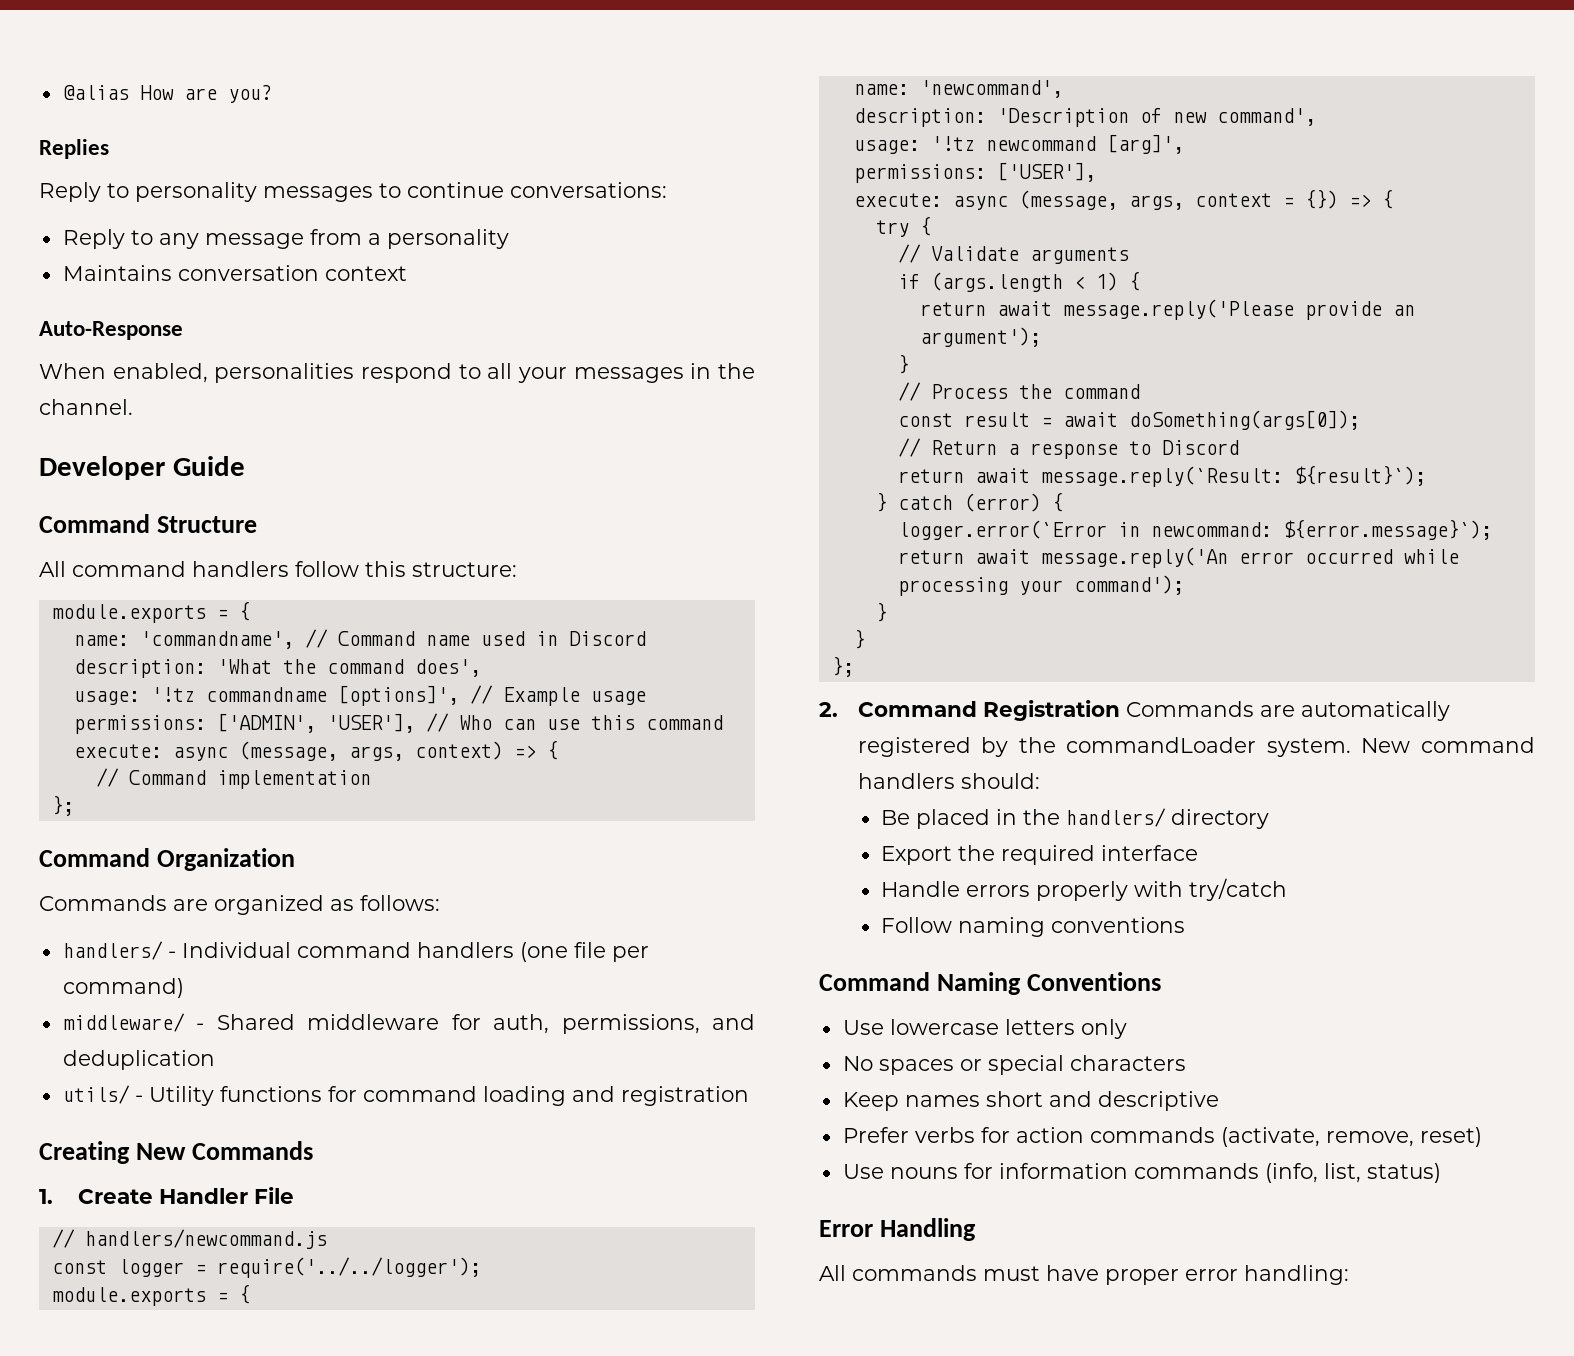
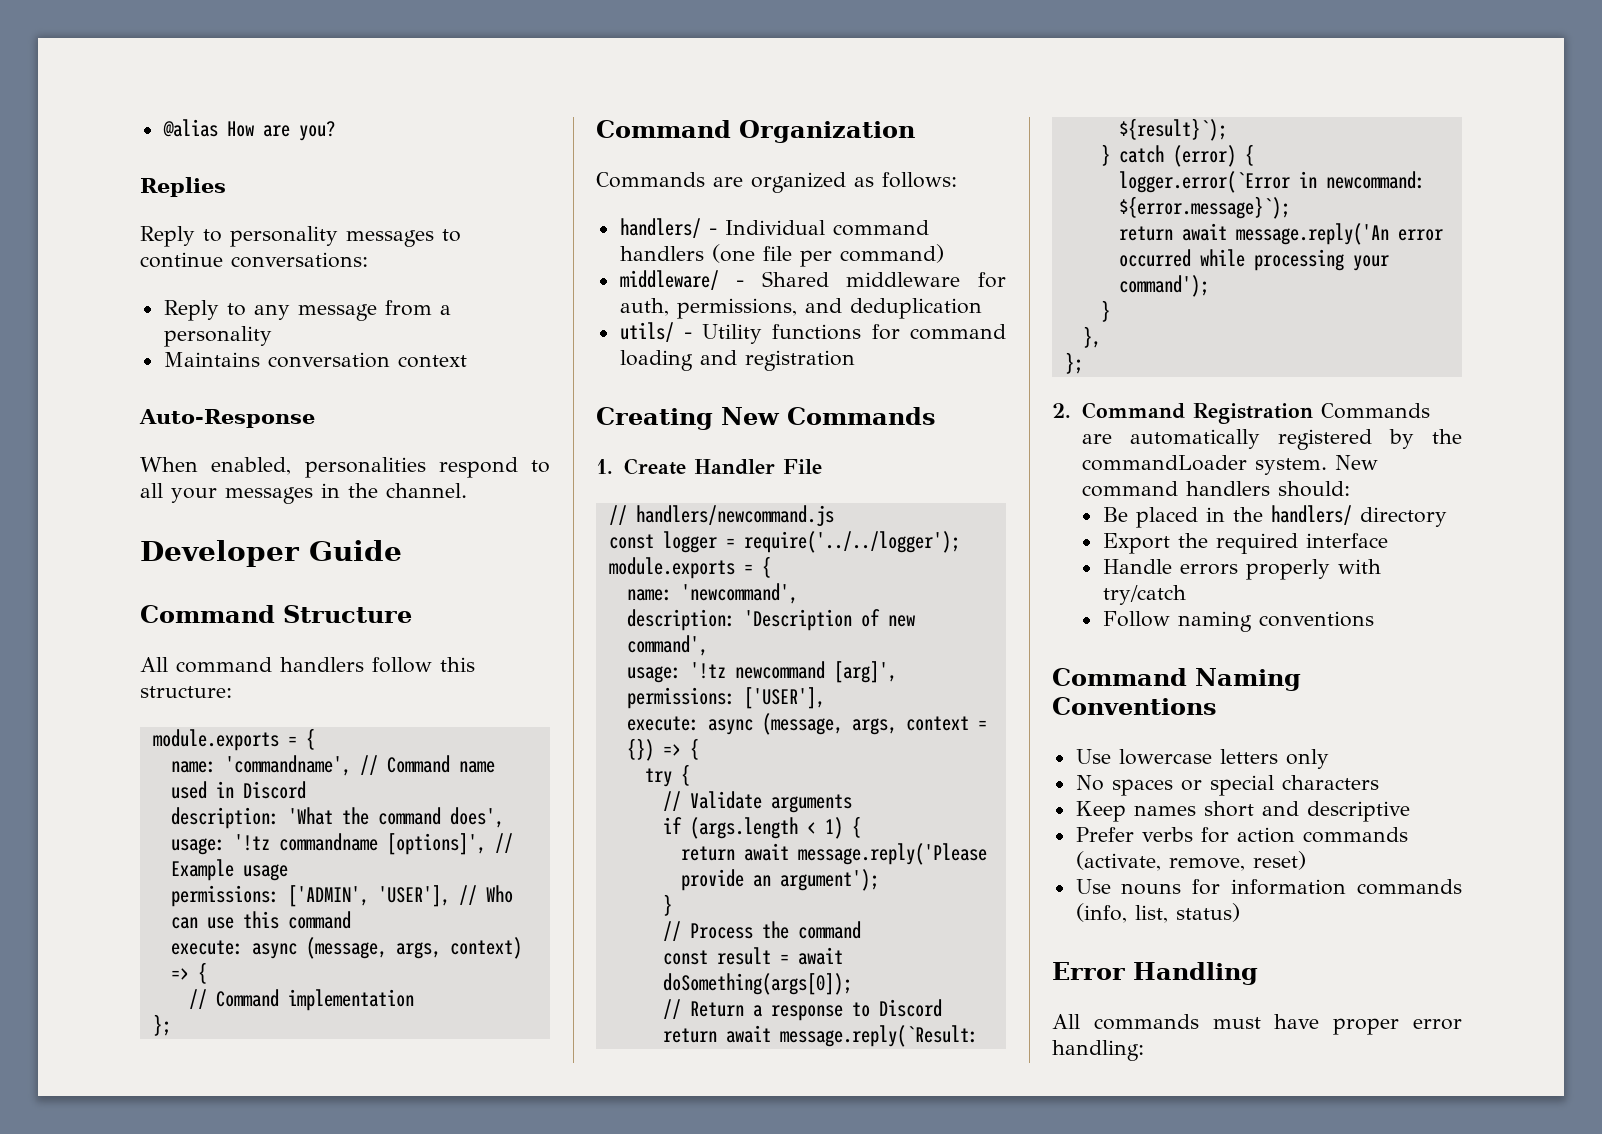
[853,629,865,649] } -> [1082,326,1101,348] },

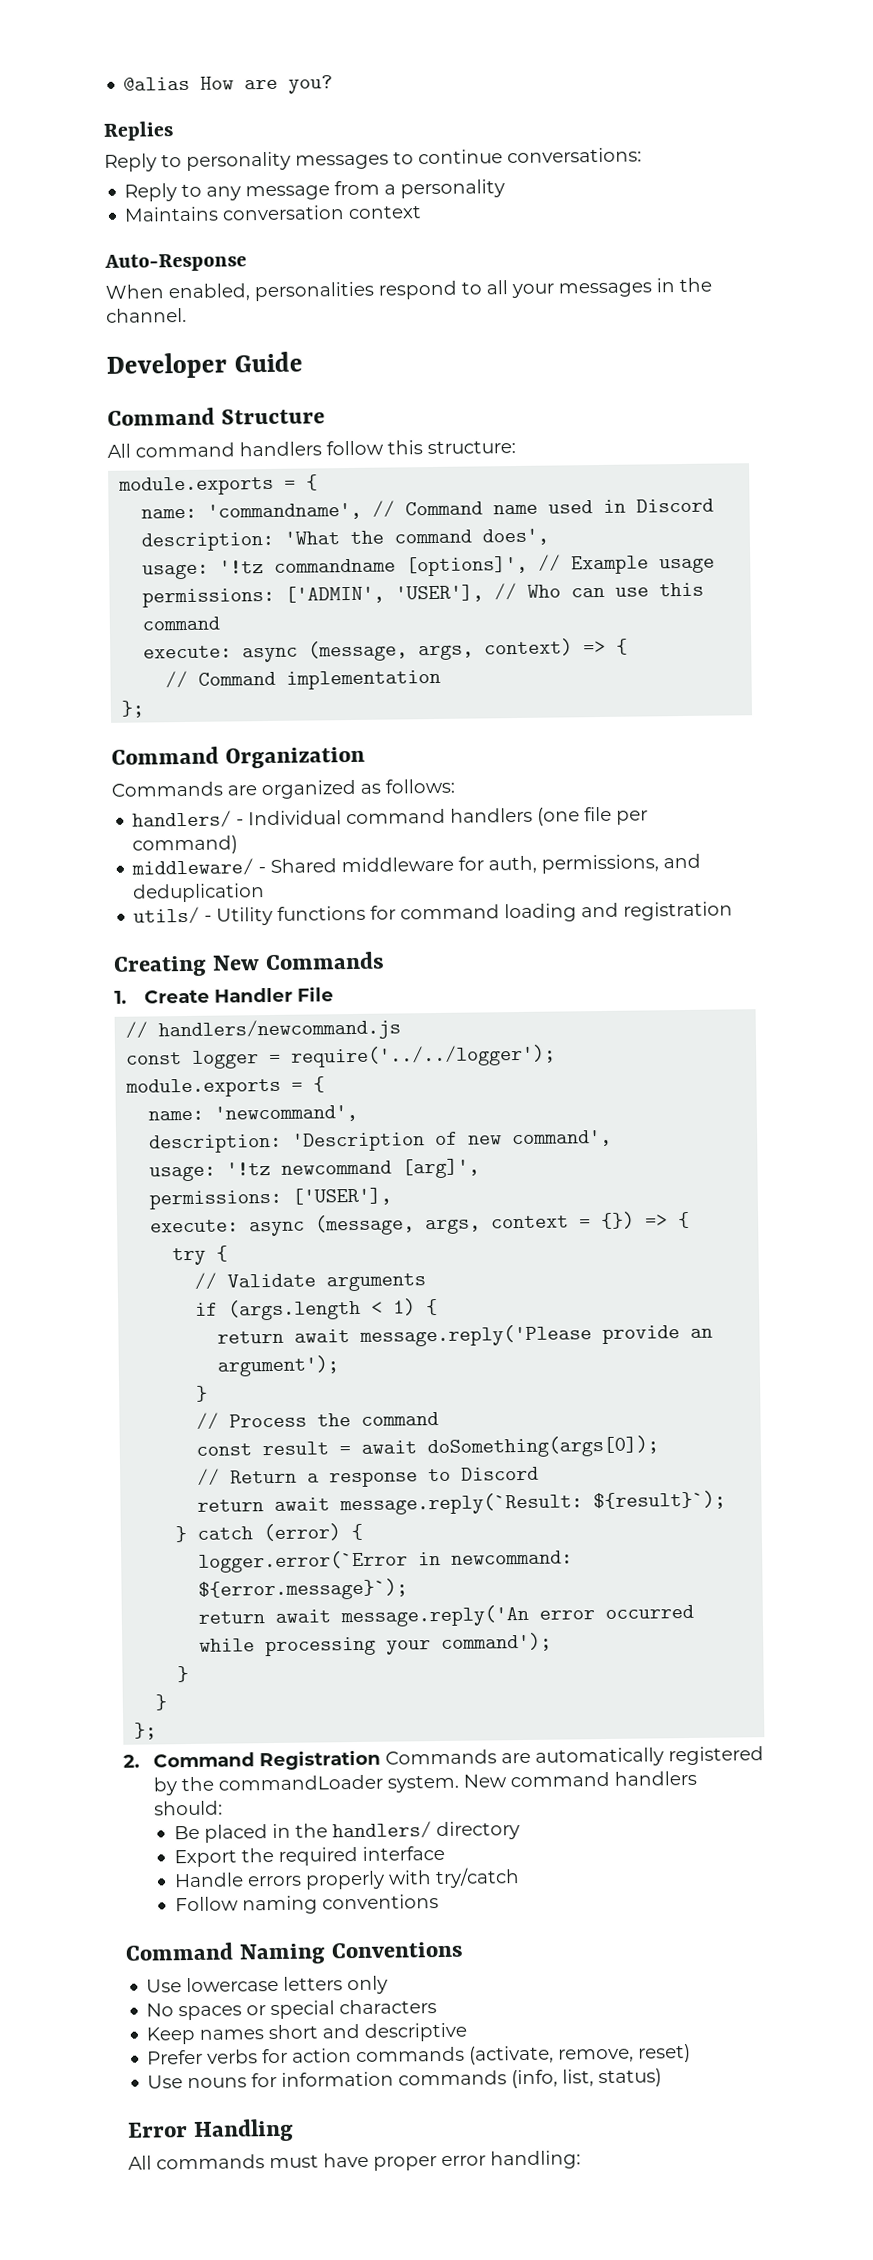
[1082,326,1101,348] }, -> [155,1694,168,1711] }

